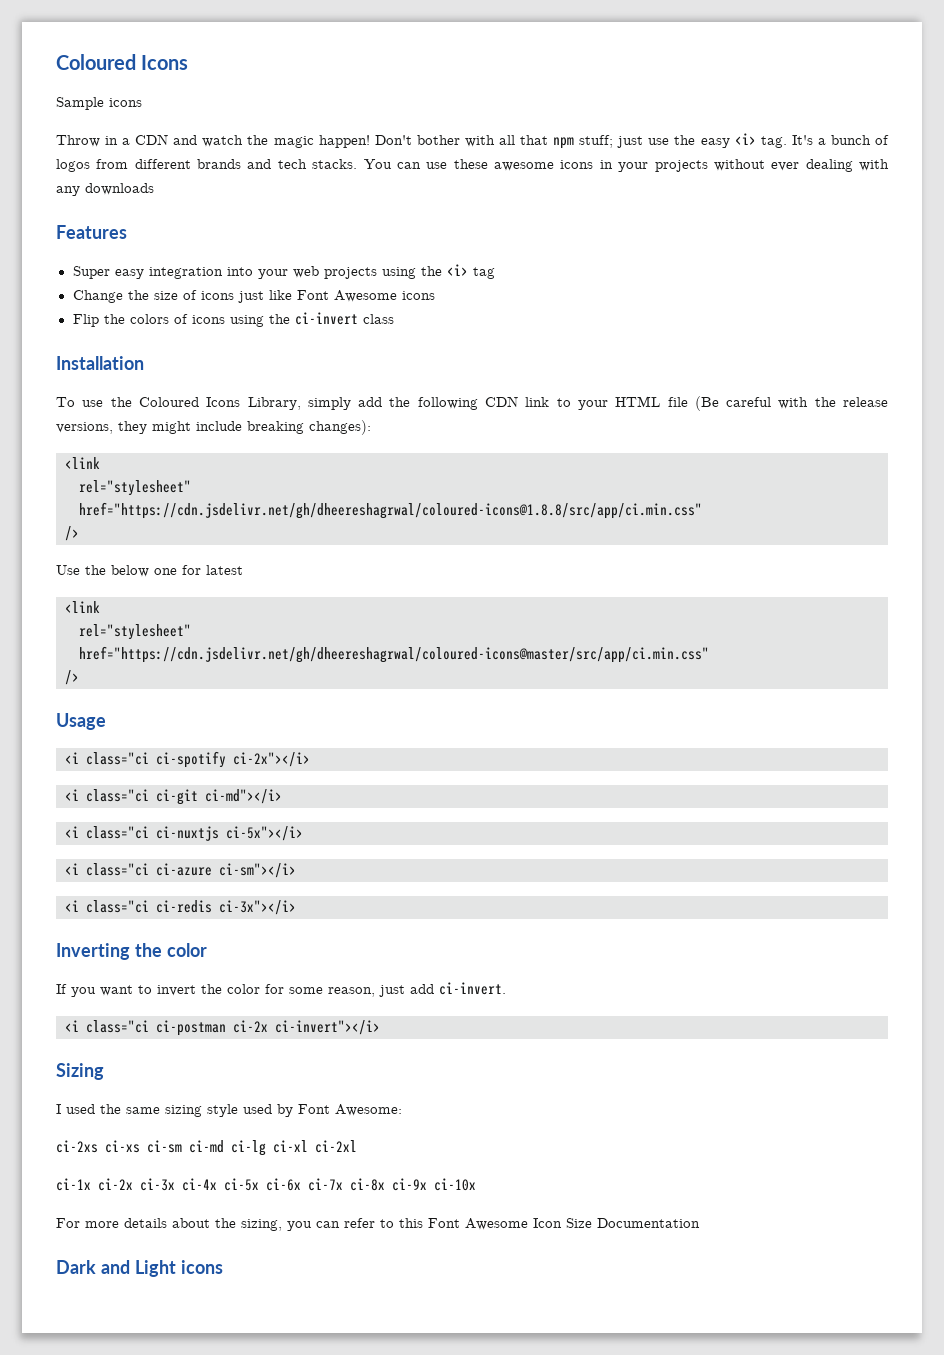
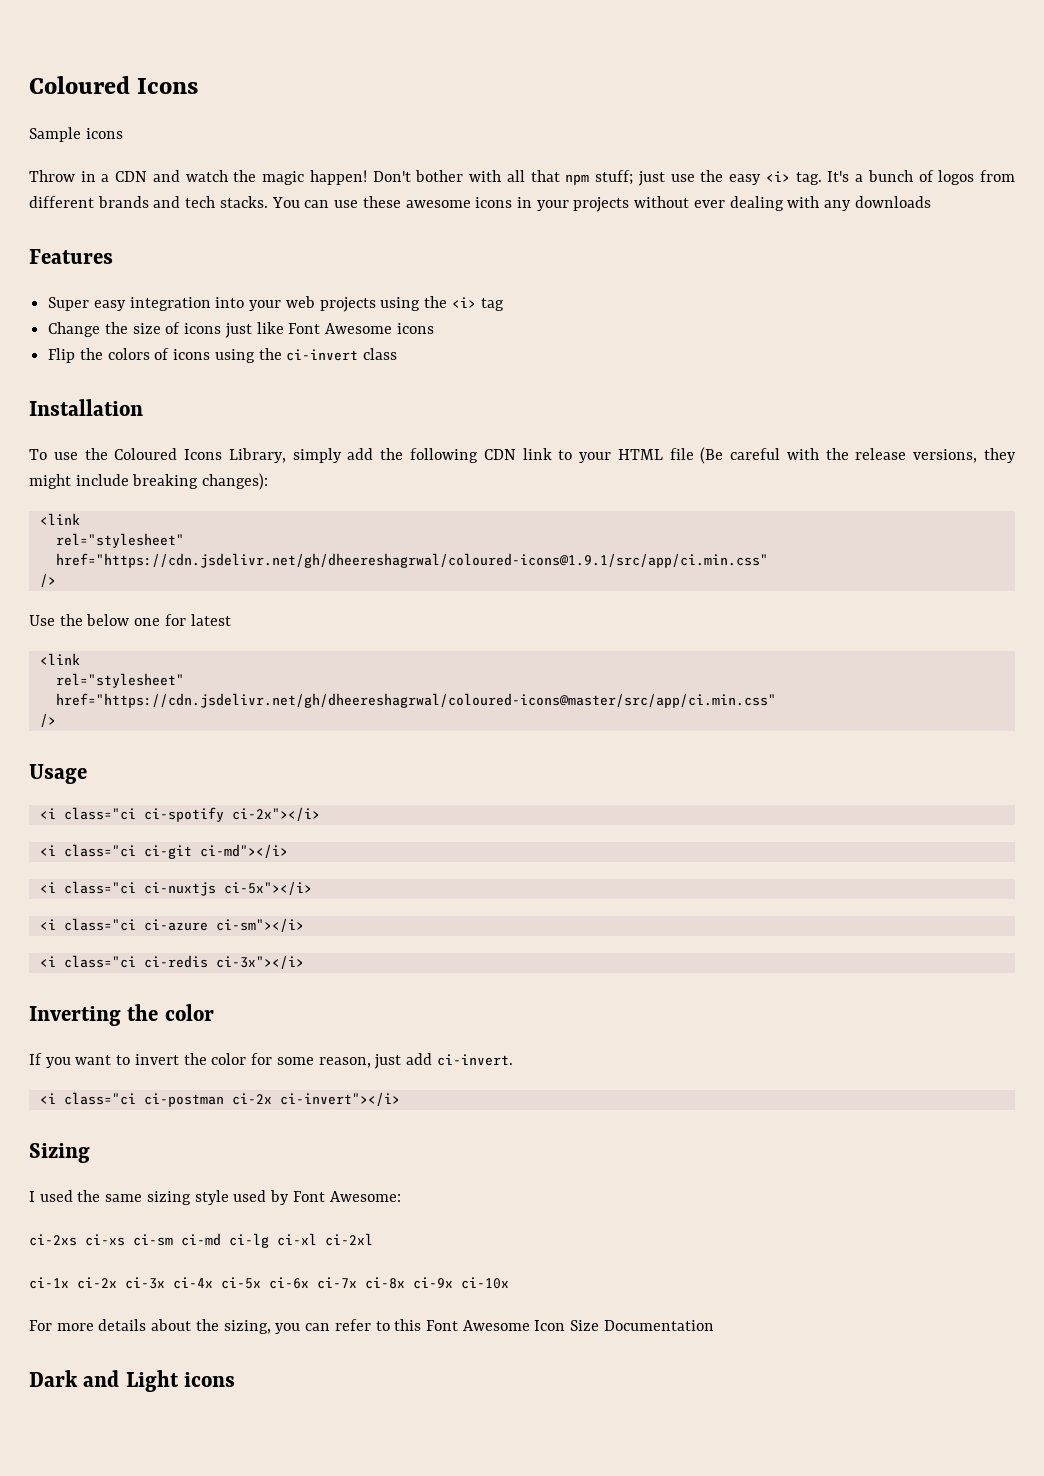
[79,502,702,519] href="https://cdn.jsdelivr.net/gh/dheereshagrwal/coloured-icons@1.8.8/src/app/ci.min.css" -> [55,553,768,568] href="https://cdn.jsdelivr.net/gh/dheereshagrwal/coloured-icons@1.9.1/src/app/ci.min.css"

